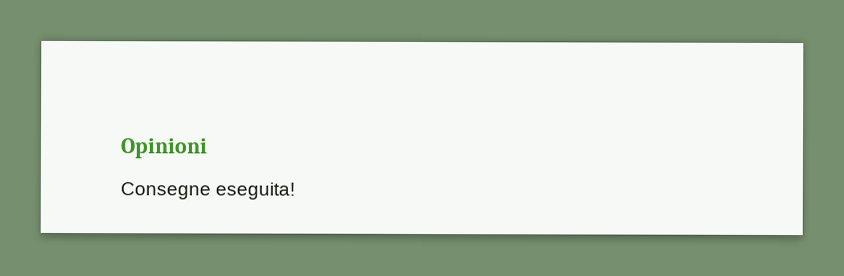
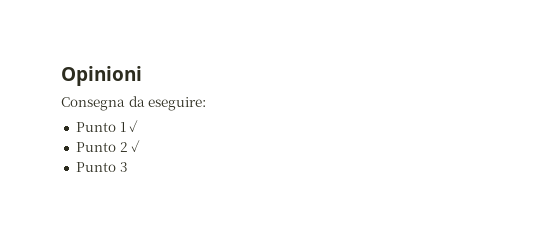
[120,182,296,200] Consegne eseguita! -> [61,96,207,111] [75,120,139,132] [75,140,141,152] [75,162,128,172] Consegna da eseguire: // Punto 1 ✓ // Punto 2 ✓ // Punto 3

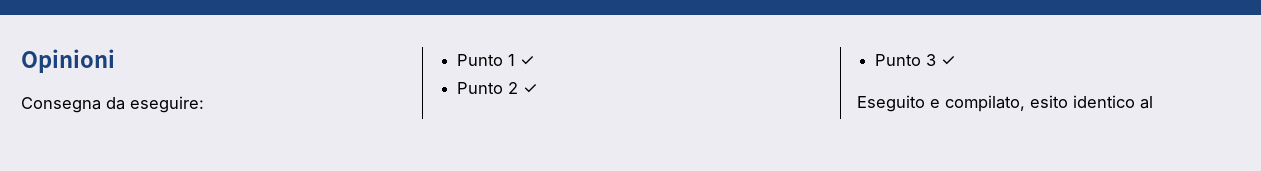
(128, 167) none -> [941,56,957,66] [857,95,1153,112] ✓ // Eseguito e compilato, esito identico al

